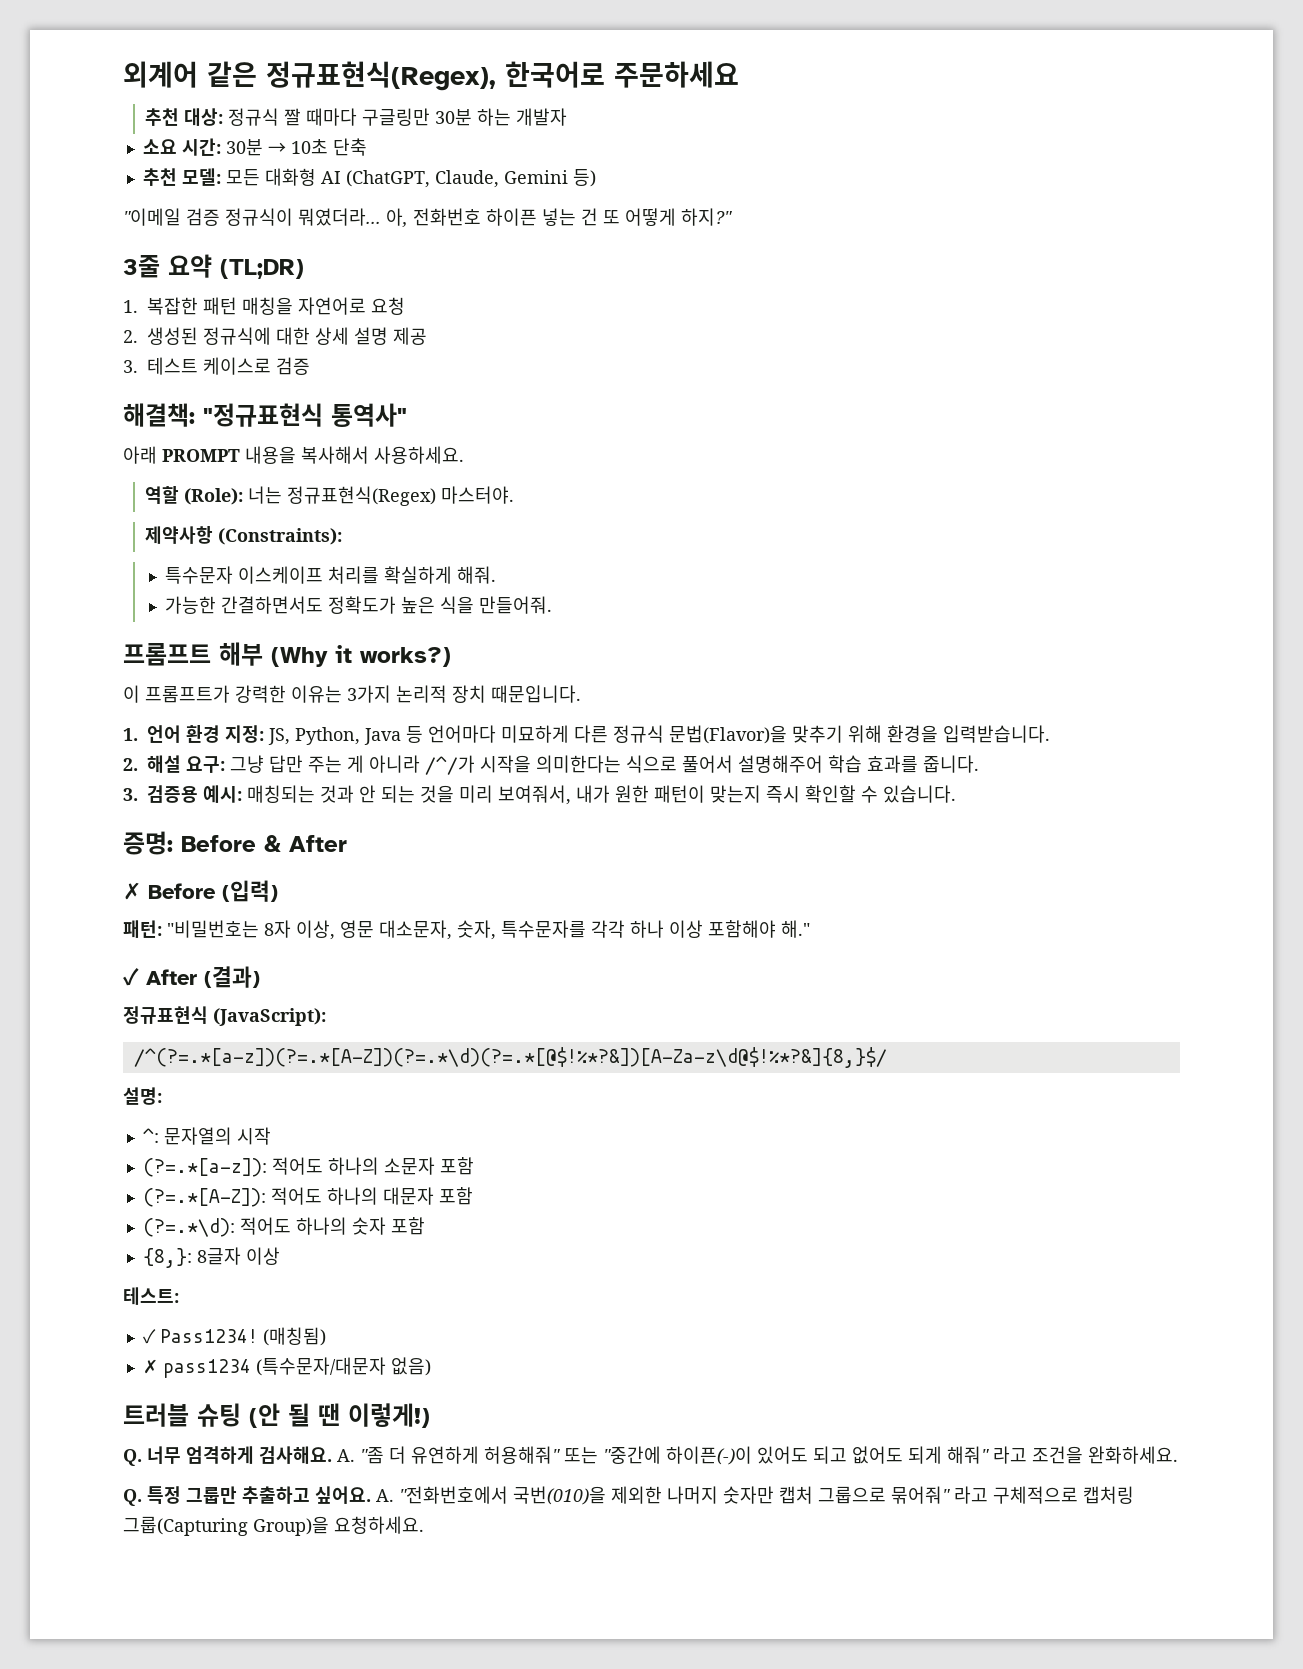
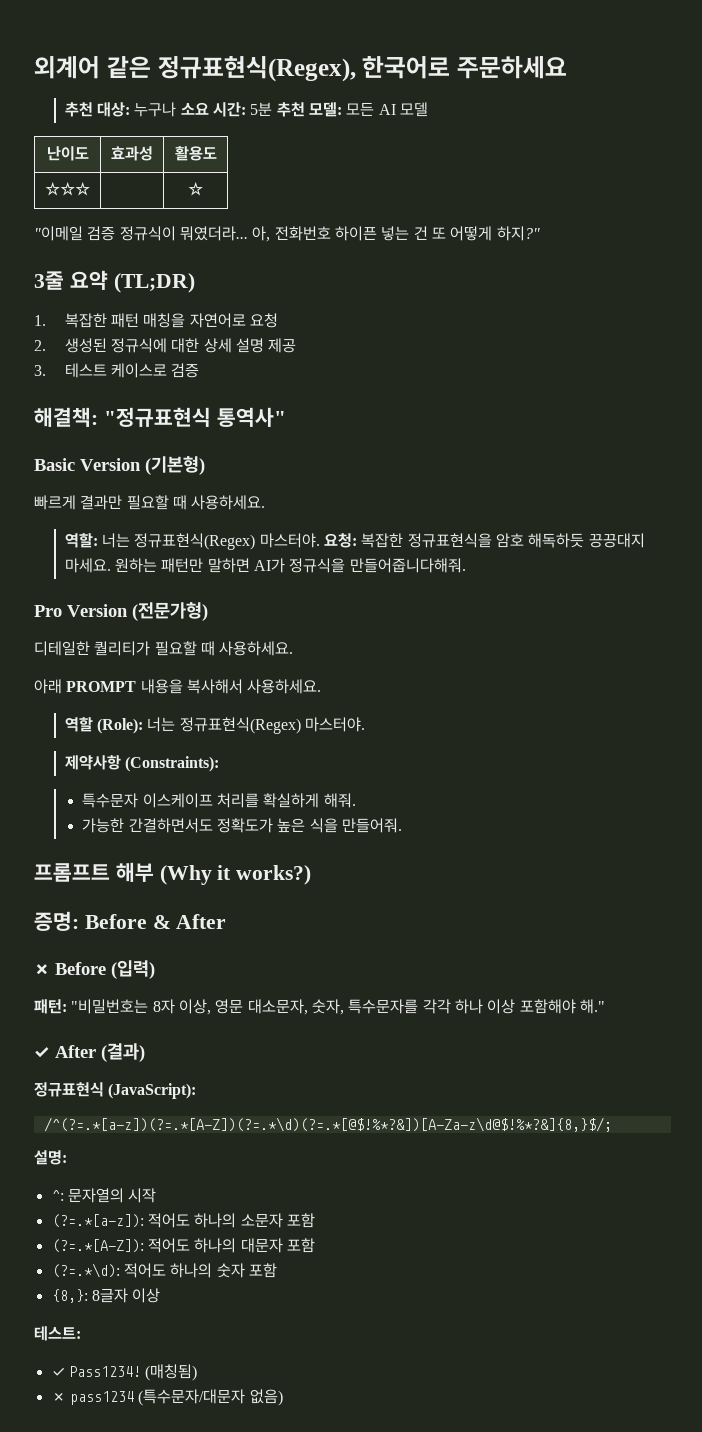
[228,108,568,126] [142,138,367,156] [142,168,596,188] 정규식 짤 때마다 구글링만 30분 하는 개발자 // 소요 시간: 30분 → 10초 단축 // 추천 모델: 모든 대화형 AI (ChatGPT, Claude, Gemini 등) -> [134,102,428,117] [46,146,89,161] [111,146,153,161] [174,146,217,161] [45,181,90,196] [188,181,203,196] 누구나 소요 시간: 5분 추천 모델: 모든 AI 모델 // 난이도 | 효과성 | 활용도 // ☆☆☆ | | ☆
(407, 415) none -> [34,456,205,475] [34,495,266,510] [64,533,645,550] [64,558,466,573] [34,602,208,621] [34,641,294,656] // Basic Version (기본형) // 빠르게 결과만 필요할 때 사용하세요. // 역할: 너는 정규표현식(Regex) 마스터야. 요청: 복잡한 정규표현식을 암호 해독하듯 끙끙대지 마세요. 원하는 패턴만 말하면 AI가 정규식을 만들어줍니다해줘. // Pro Version (전문가형) // 디테일한 퀄리티가 필요할 때 사용하세요.
[123,685,581,703] [123,725,1050,745] [123,755,979,775] [123,785,956,805] // 이 프롬프트가 강력한 이유는 3가지 논리적 장치 때문입니다. // 1. 언어 환경 지정: JS, Python, Java 등 언어마다 미묘하게 다른 정규식 문법(Flavor)을 맞추기 위해 환경을 입력받습니다. // 2. 해설 요구: 그냥 답만 주는 게 아니라 /^/가 시작을 의미한다는 식으로 풀어서 설명해주어 학습 효과를 줍니다. // 3. 검증용 예시: 매칭되는 것과 안 되는 것을 미리 보여줘서, 내가 원한 패턴이 맞는지 즉시 확인할 수 있습니다. -> (312, 875) none
[133,1047,887,1068] /^(?=.*[a-z])(?=.*[A-Z])(?=.*\d)(?=.*[@$!%*?&])[A-Za-z\d@$!%*?&]{8,}$/ -> [43,1117,612,1132] /^(?=.*[a-z])(?=.*[A-Z])(?=.*\d)(?=.*[@$!%*?&])[A-Za-z\d@$!%*?&]{8,}$/;
[123,1403,430,1428] [123,1446,1178,1466] [123,1486,1134,1506] [123,1516,424,1536] // 트러블 슈팅 (안 될 땐 이렇게!) // Q. 너무 엄격하게 검사해요. A. "좀 더 유연하게 허용해줘" 또는 "중간에 하이픈(-)이 있어도 되고 없어도 되게 해줘" 라고 조건을 완화하세요. // Q. 특정 그룹만 추출하고 싶어요. A. "전화번호에서 국번(010)을 제외한 나머지 숫자만 캡처 그룹으로 묶어줘" 라고 구체적으로 캡처링 그룹(Capturing Group)을 요청하세요. -> (283, 1397) none

